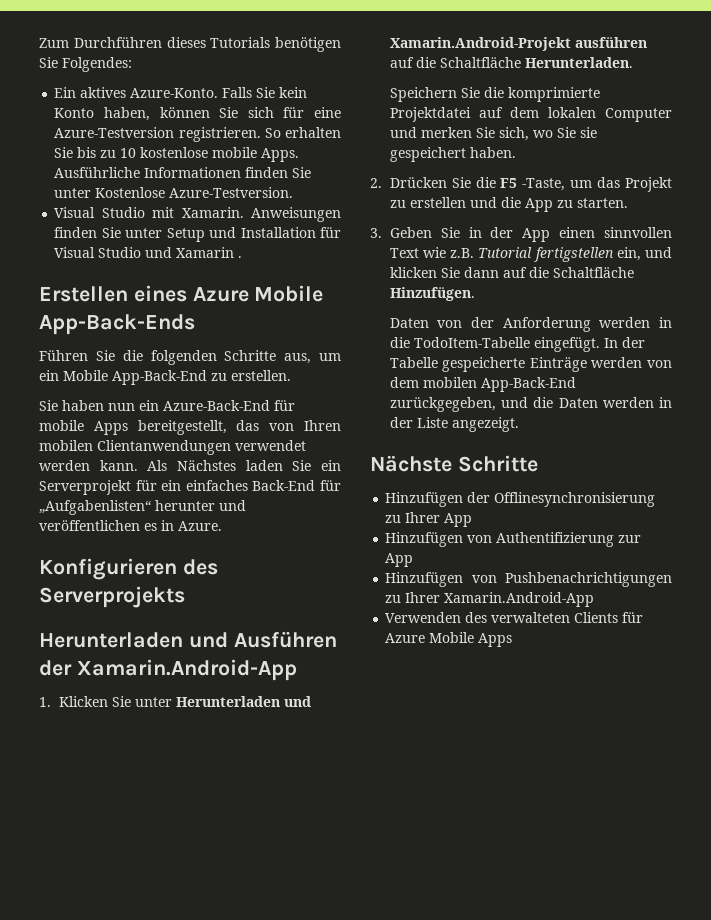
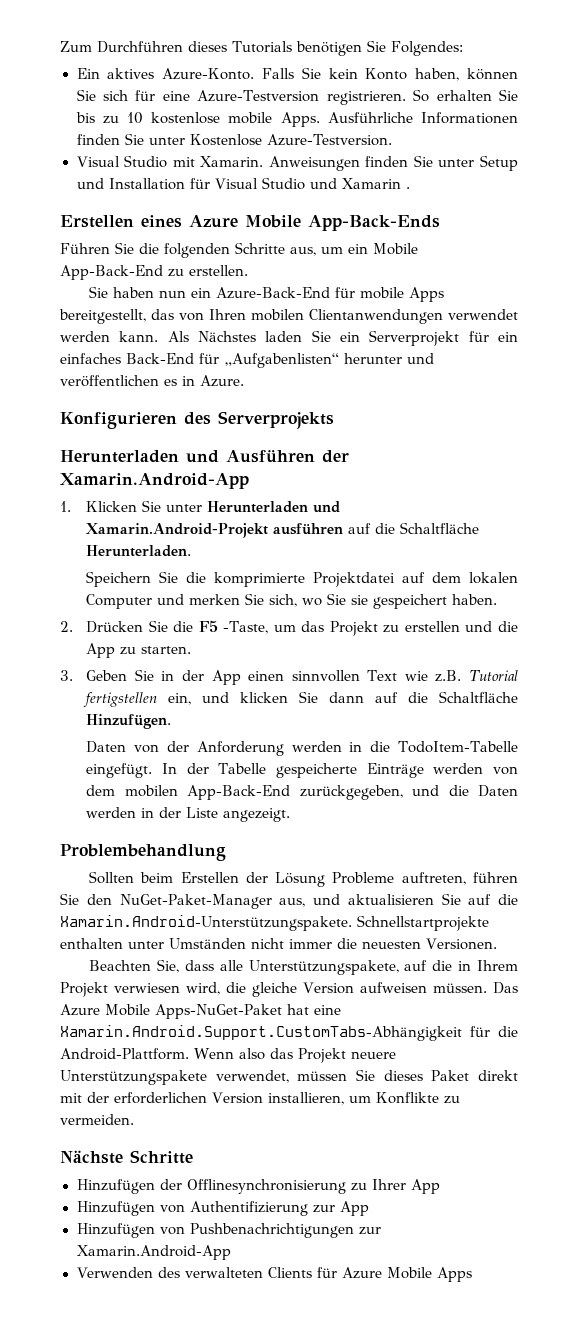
(519, 424) none -> [60,844,226,861] [89,871,518,887] [60,893,518,909] [60,915,489,931] [60,938,497,950] [89,959,518,975] [60,982,518,997] [60,1004,341,1019] [60,1025,518,1041] [60,1048,396,1063] [60,1069,518,1085] [60,1092,460,1105] [60,1114,134,1125] // Problembehandlung // Sollten beim Erstellen der Lösung Probleme auftreten, führen Sie den NuGet-Paket-Manager aus, und aktualisieren Sie auf die Xamarin.Android-Unterstützungspakete. Schnellstartprojekte enthalten unter Umständen nicht immer die neuesten Versionen. // Beachten Sie, dass alle Unterstützungspakete, auf die in Ihrem Projekt verwiesen wird, die gleiche Version aufweisen müssen. Das Azure Mobile Apps-NuGet-Paket hat eine Xamarin.Android.Support.CustomTabs-Abhängigkeit für die Android-Plattform. Wenn also das Projekt neuere Unterstützungspakete verwendet, müssen Sie dieses Paket direkt mit der erforderlichen Version installieren, um Konflikte zu vermeiden.
[385,592,441,603] zu Ihrer -> [358,1227,381,1235] zur

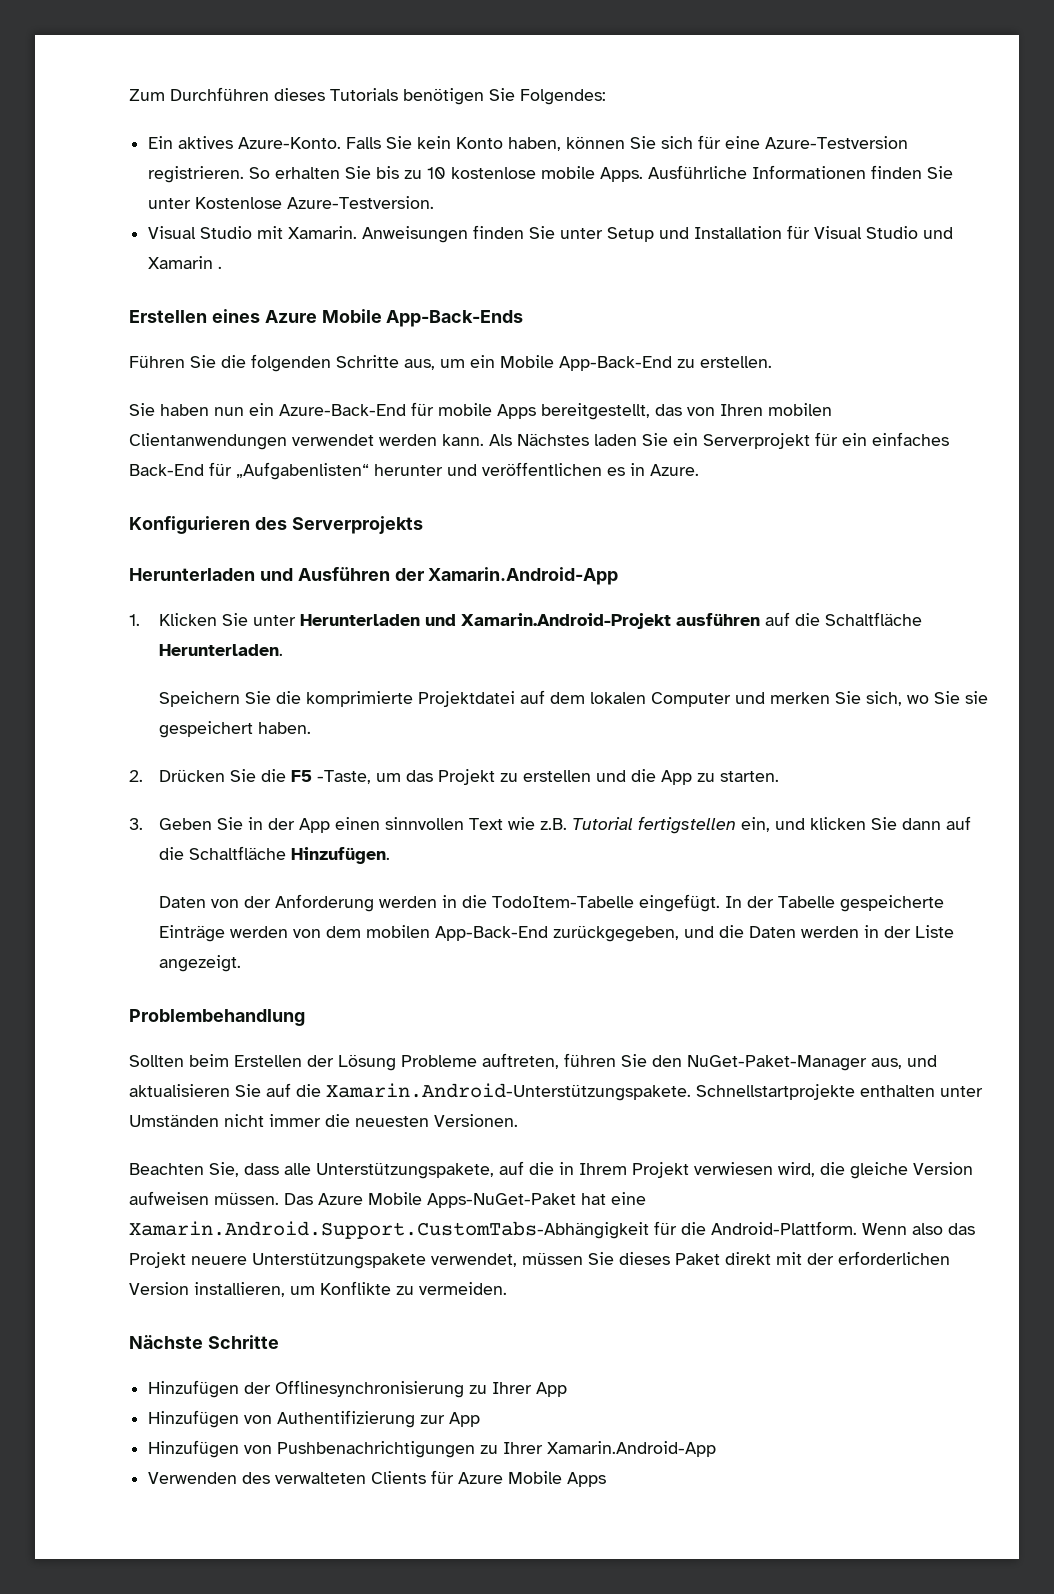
[358,1227,381,1235] zur -> [480,1442,544,1454] zu Ihrer

